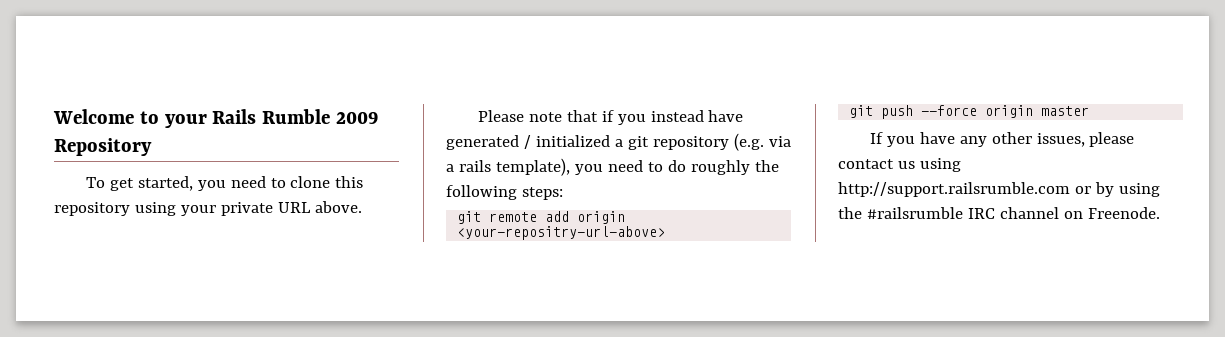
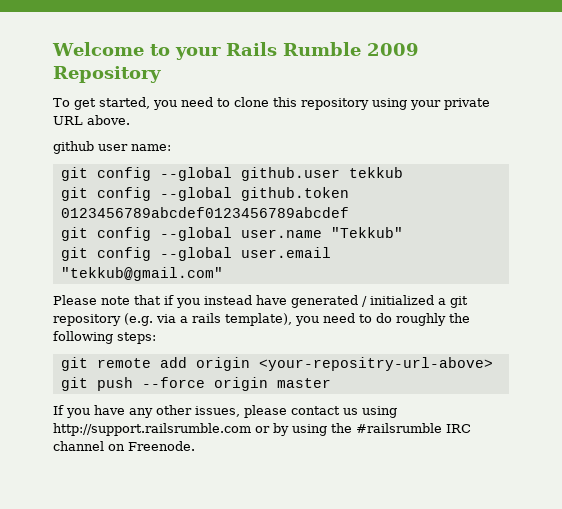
(362, 207) none -> [53,141,171,154] [60,167,403,181] [60,187,349,201] [60,207,349,218] [60,227,403,241] [60,247,331,261] [60,267,223,281] // github user name: // git config --global github.user tekkub // git config --global github.token 0123456789abcdef0123456789abcdef // git config --global user.name "Tekkub" // git config --global user.email "tekkub@gmail.com"

